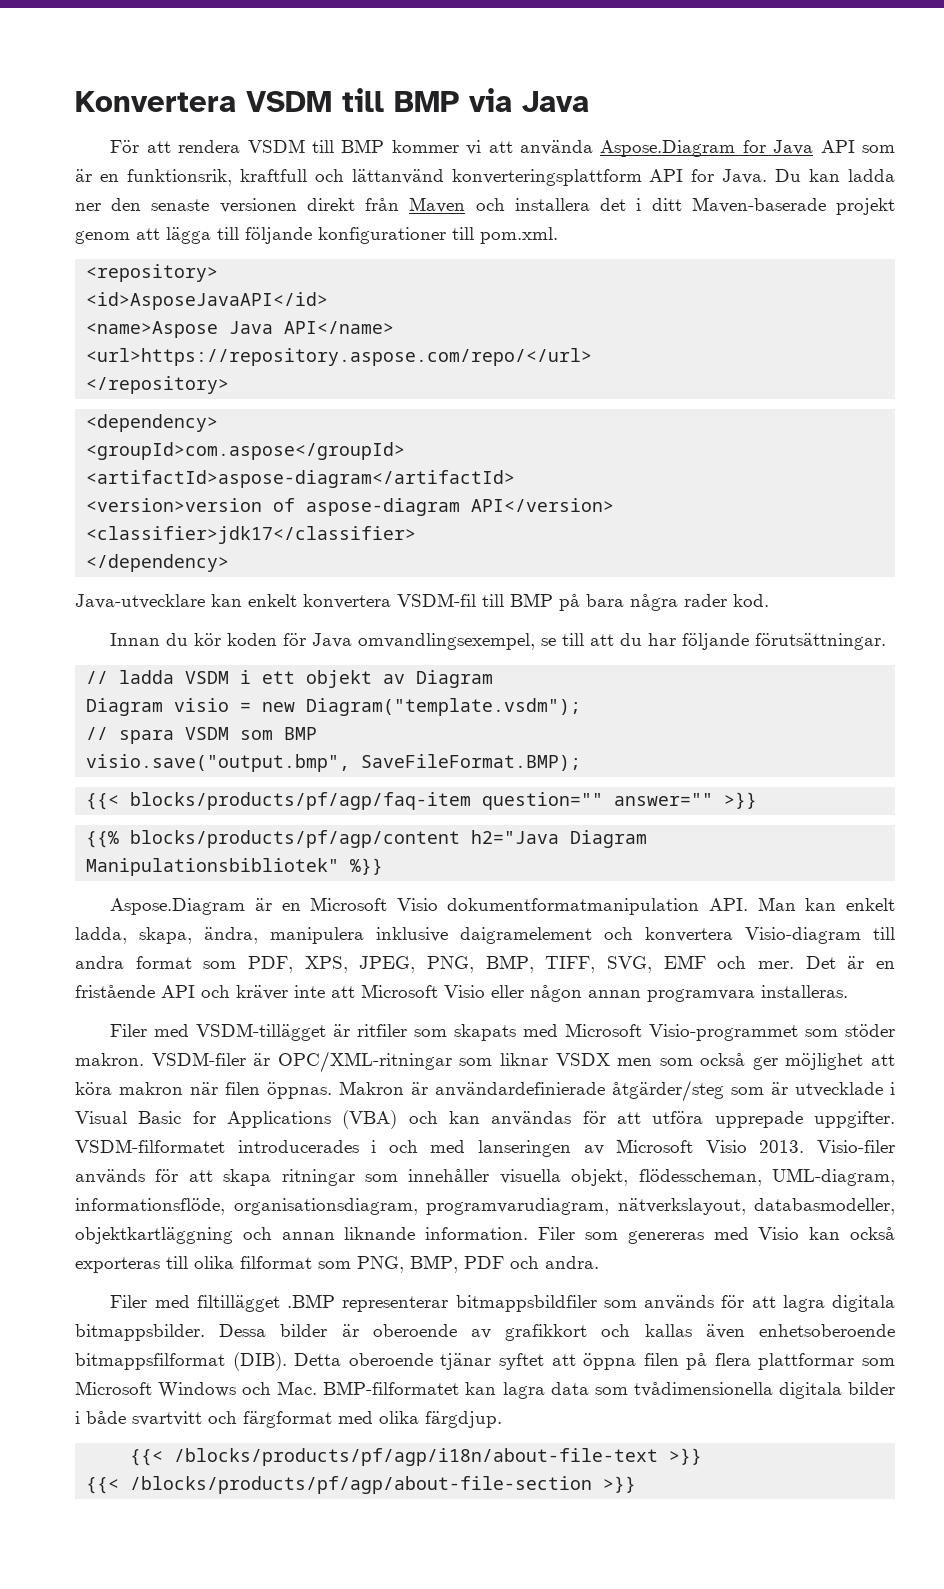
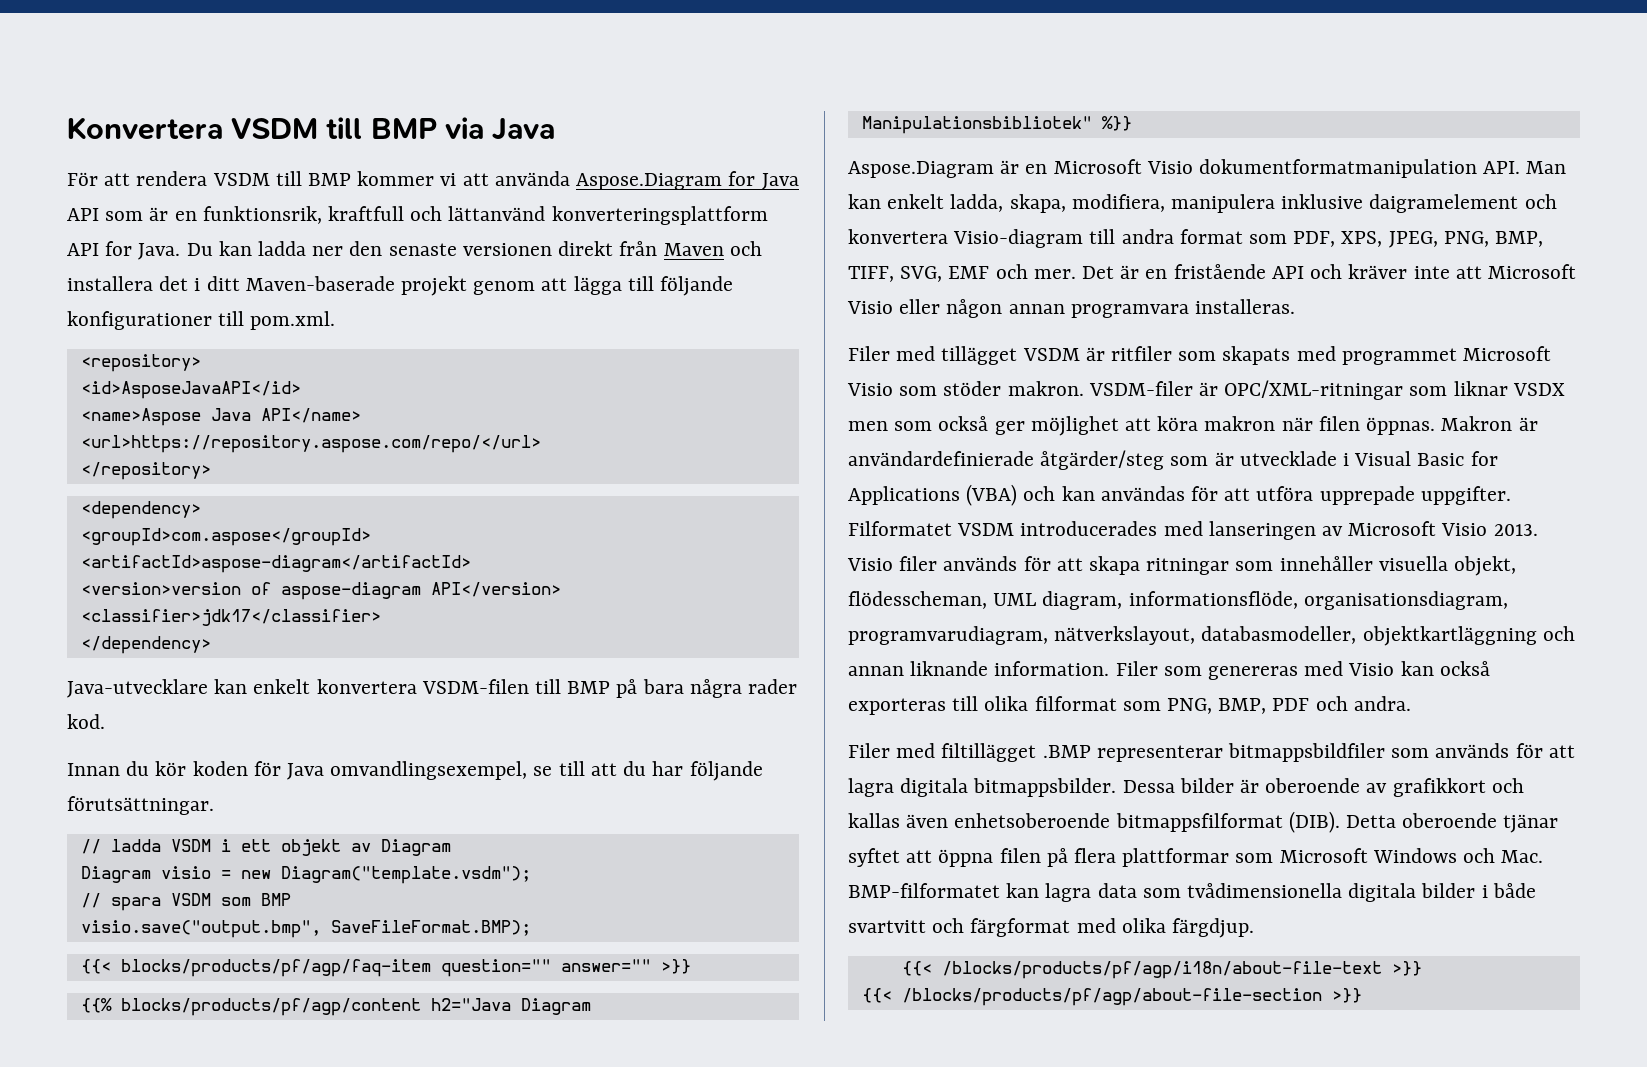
[397,593,476,607] VSDM-fil -> [421,679,529,694] VSDM-filen
[204,927,258,944] ändra, -> [1071,194,1165,212] modifiera,
[196,1023,327,1041] VSDM-tillägget -> [941,346,1080,365] tillägget VSDM
[565,1023,799,1041] Microsoft Visio-programmet -> [1341,346,1552,365] [847,383,893,396] programmet Microsoft Visio
[75,1139,418,1153] VSDM-filformatet introducerades i och -> [848,521,1158,536] Filformatet VSDM introducerades
[817,1140,896,1153] Visio-filer -> [847,556,938,571] Visio filer
[771,1168,895,1186] UML-diagram, -> [993,591,1123,610] UML diagram,

